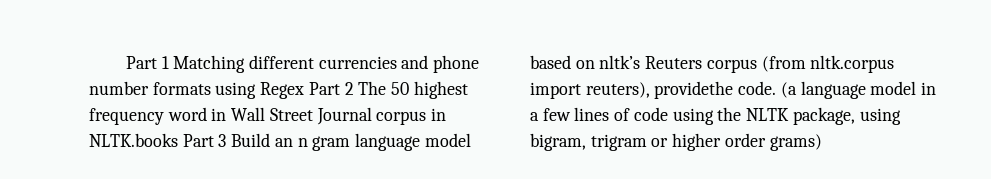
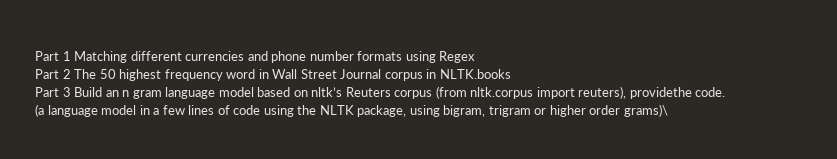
(305, 90) none -> (476, 57) //
(178, 140) none -> (511, 74) //
(777, 88) none -> (726, 92) //
[769,134,822,151] grams) -> [623,104,668,117] grams)\

